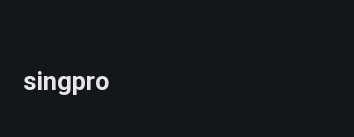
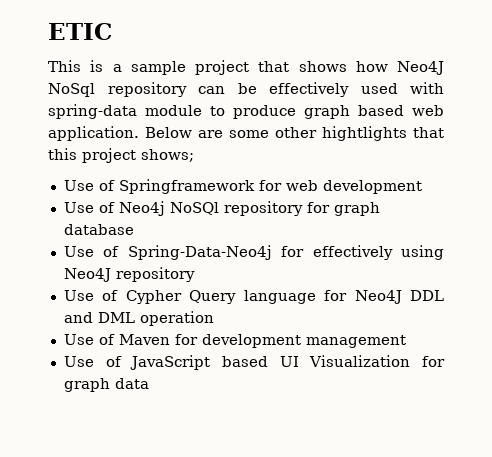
[23,71,109,95] singpro -> [48,23,112,40] [48,60,444,75] [48,82,444,97] [48,104,444,119] [48,126,444,141] [48,148,194,163] [63,179,422,194] [63,201,380,216] [63,224,134,235] [63,245,445,260] [63,267,195,282] [63,290,445,304] [63,311,214,326] [63,334,406,348] [63,355,446,370] [63,378,149,392] ETIC // This is a sample project that shows how Neo4J NoSql repository can be effectively used with spring-data module to produce graph based web application. Below are some other hightlights that this project shows; // Use of Springframework for web development // Use of Neo4j NoSQl repository for graph database // Use of Spring-Data-Neo4j for effectively using Neo4J repository // Use of Cypher Query language for Neo4J DDL and DML operation // Use of Maven for development management // Use of JavaScript based UI Visualization for graph data

